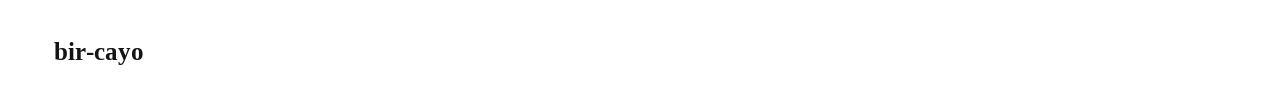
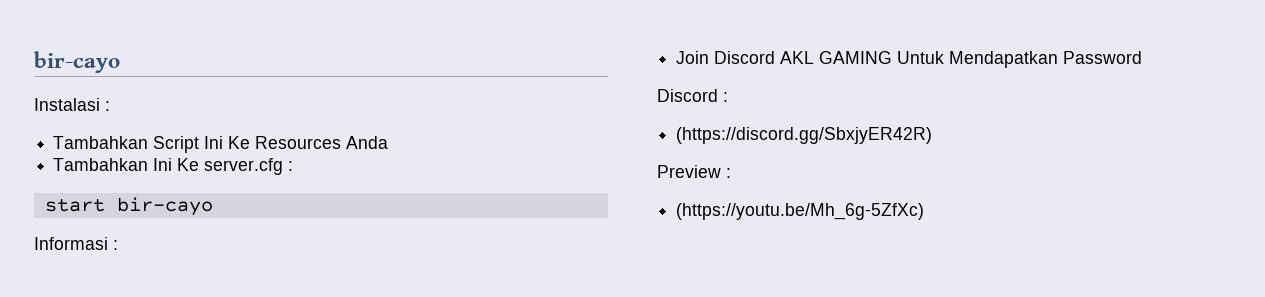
[54,42,144,65] bir-cayo -> [34,51,120,73] [34,98,110,111] [53,136,389,153] [53,158,294,175] [44,197,213,216] [34,237,118,250] [676,51,1143,68] [657,89,728,102] [676,127,933,144] [657,165,731,178] [676,203,925,220] bir-cayo // Instalasi : // Tambahkan Script Ini Ke Resources Anda // Tambahkan Ini Ke server.cfg : // start bir-cayo // Informasi : // Join Discord AKL GAMING Untuk Mendapatkan Password // Discord : // (https://discord.gg/SbxjyER42R) // Preview : // (https://youtu.be/Mh_6g-5ZfXc)

